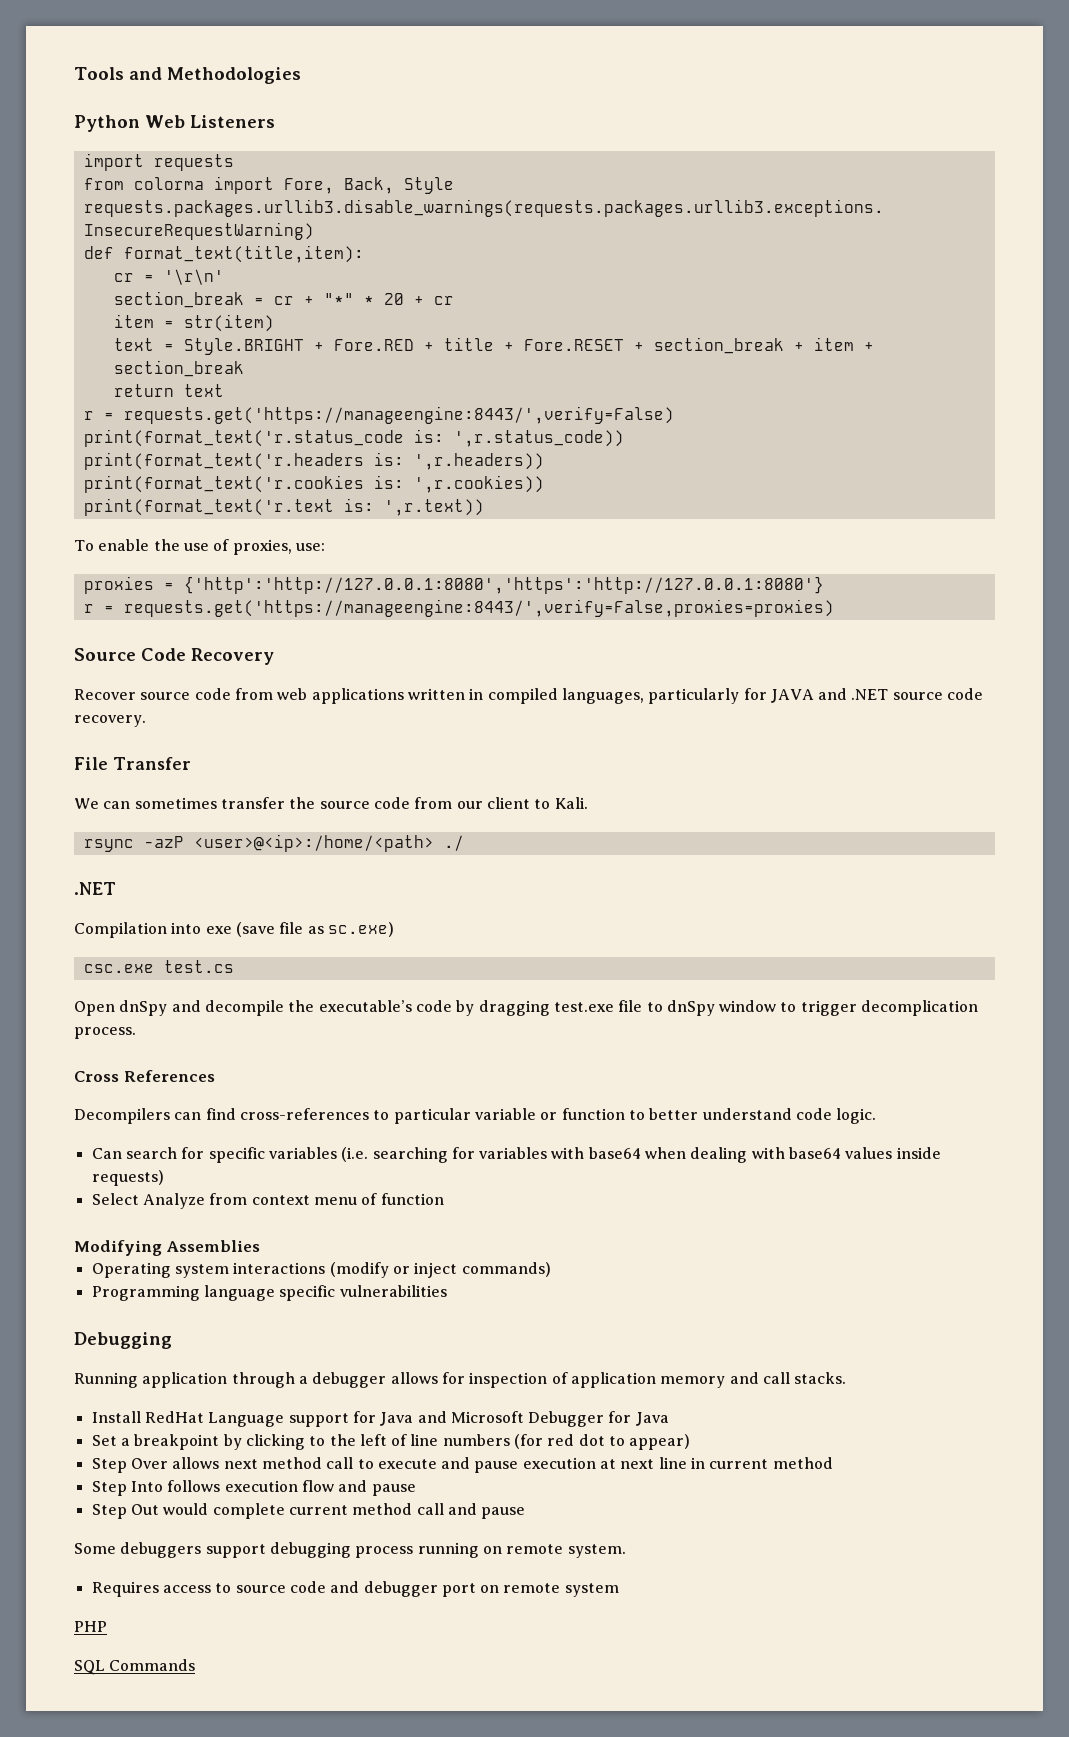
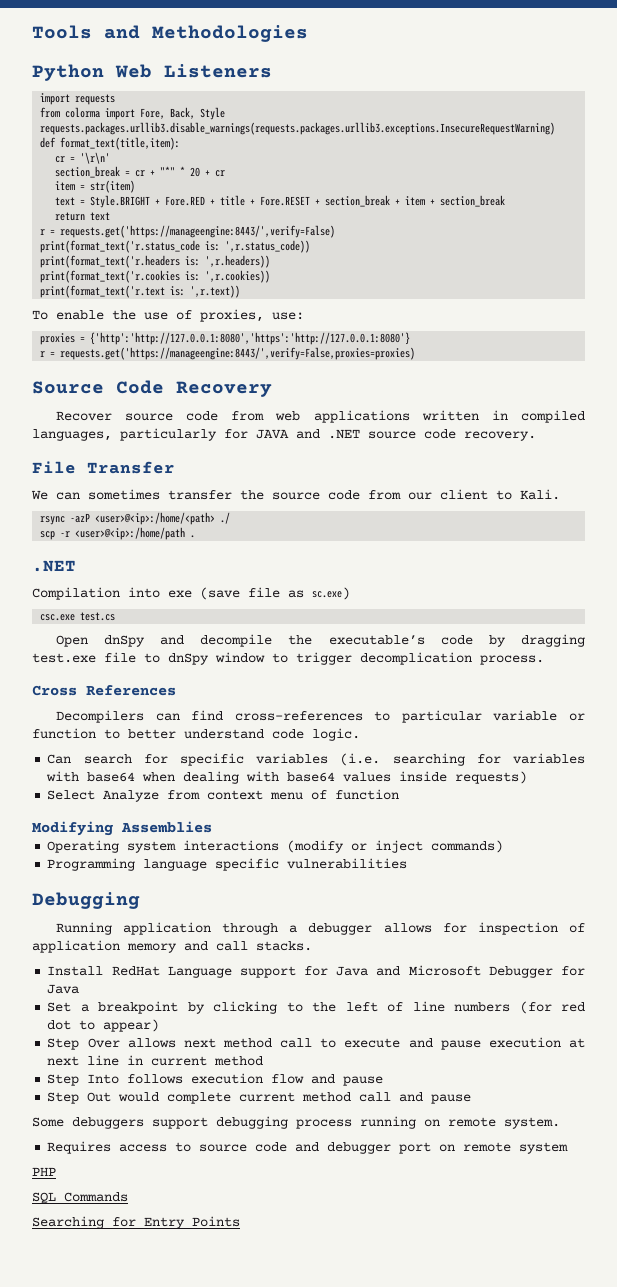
(464, 843) none -> [40,527,196,540] // scp -r <user>@<ip>:/home/path .
(196, 1665) none -> [32,1216,240,1229] // Searching for Entry Points

